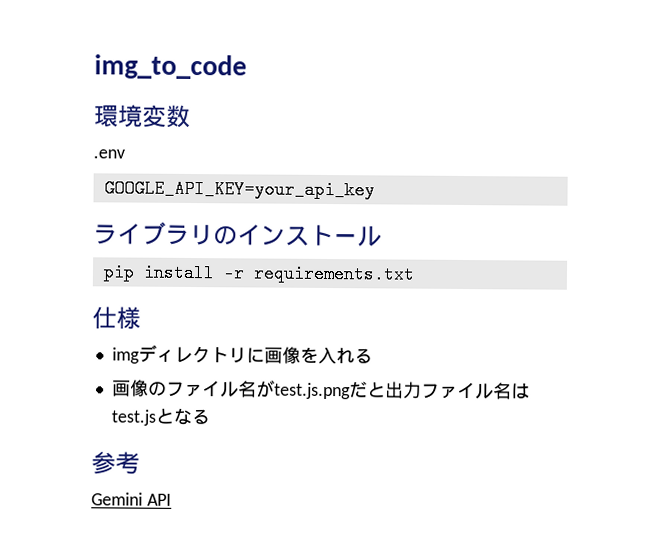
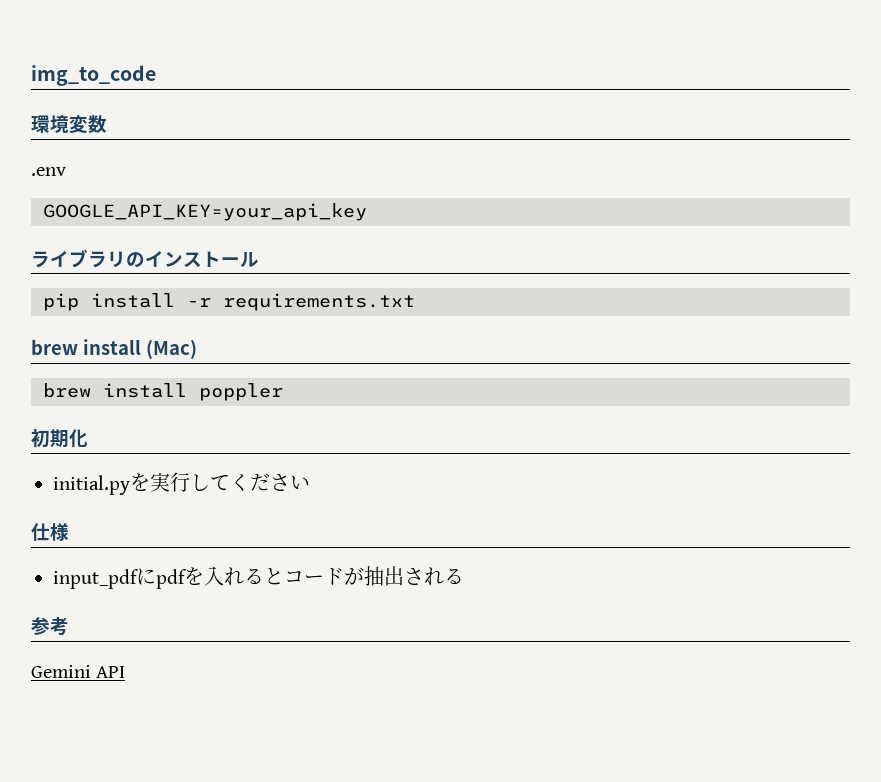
[92,306,141,330] [111,344,373,365] [111,379,530,400] [110,407,192,426] 仕様 // imgディレクトリに画像を入れる // 画像のファイル名がtest.js.pngだと出力ファイル名はtest.jsとな -> [31,339,197,359] [43,383,283,401] [31,429,88,448] [53,472,310,495] [31,523,69,541] [53,566,444,589] brew install (Mac) // brew install poppler // 初期化 // initial.pyを実行してください // 仕様 // input_pdfにpdfを入れるとコードが抽出され

